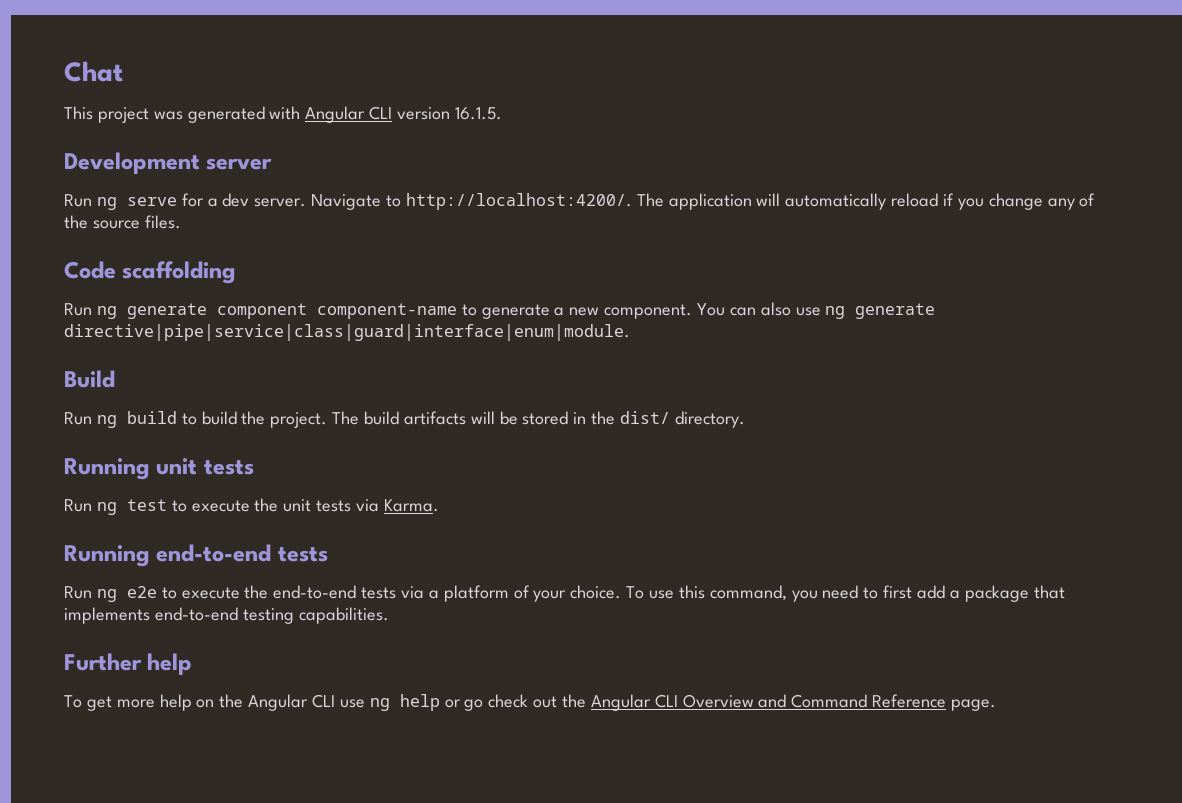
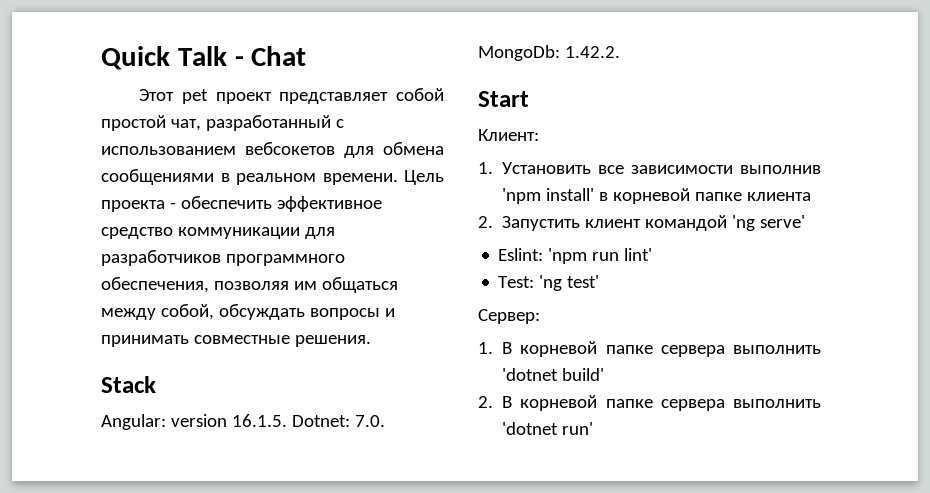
[64,61,123,82] [64,106,502,123] [64,152,273,174] [64,193,1096,210] [64,215,181,229] [64,261,237,284] [64,302,936,319] [64,324,630,341] [64,370,115,388] [64,411,745,428] [64,458,254,480] [64,498,439,515] [64,544,328,567] [64,585,1065,602] [64,607,389,624] [64,653,193,675] [64,694,997,711] Chat // This project was generated with Angular CLI version 16.1.5. // Development server // Run ng serve for a dev server. Navigate to http://localhost:4200/. The application will automatically reload if you change any of the source files. // Code scaffolding // Run ng generate component component-name to generate a new component. You can also use ng generate directive|pipe|service|class|guard|interface|enum|module. // Build // Run ng build to build the project. The build artifacts will be stored in the dist/ directory. // Running unit tests // Run ng test to execute the unit tests via Karma. // Running end-to-end tests // Run ng e2e to execute the end-to-end tests via a platform of your choice. To use this command, you need to first add a package that implements end-to-end testing capabilities. // Further help // To get more help on the Angular CLI use ng help or go check out the Angular CLI Overview and Command Reference page. -> [101,46,307,70] [139,88,444,104] [101,115,344,131] [101,142,444,158] [101,169,444,185] [101,196,382,212] [101,227,335,239] [101,250,345,266] [101,277,398,293] [101,304,395,320] [101,335,371,347] [101,376,156,393] [101,414,385,430] [478,45,620,61] [478,91,529,107] [478,129,539,141] [478,162,821,174] [502,188,812,204] [478,215,806,231] [498,248,653,264] [498,275,600,291] [478,309,540,324] [478,341,821,357] [502,368,605,381] [478,395,821,411] [502,422,594,435] Quick Talk - Chat // Этот pet проект представляет собой простой чат, разработанный с использованием вебсокетов для обмена сообщениями в реальном времени. Цель проекта - обеспечить эффективное средство коммуникации для разработчиков программного обеспечения, позволяя им общаться между собой, обсуждать вопросы и принимать совместные решения. // Stack // Angular: version 16.1.5. Dotnet: 7.0. MongoDb: 1.42.2. // Start // Клиент: // 1. Установить все зависимости выполнив 'npm install' в корневой папке клиента // 2. Запустить клиент командой 'ng serve' // Eslint: 'npm run lint' // Test: 'ng test' // Сервер: // 1. В корневой папке сервера выполнить 'dotnet build' // 2. В корневой папке сервера выполнить 'dotnet run'

